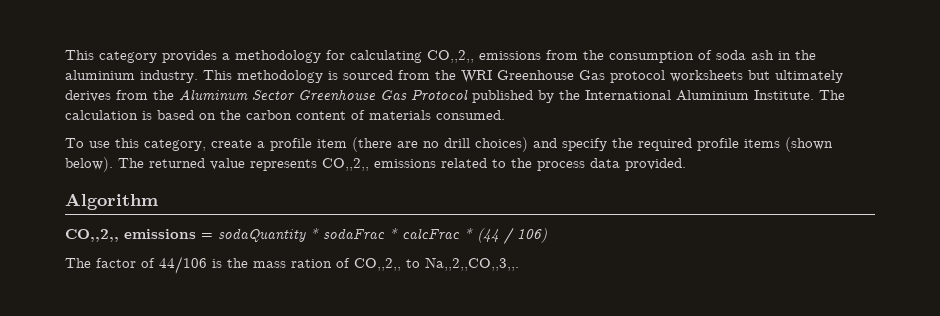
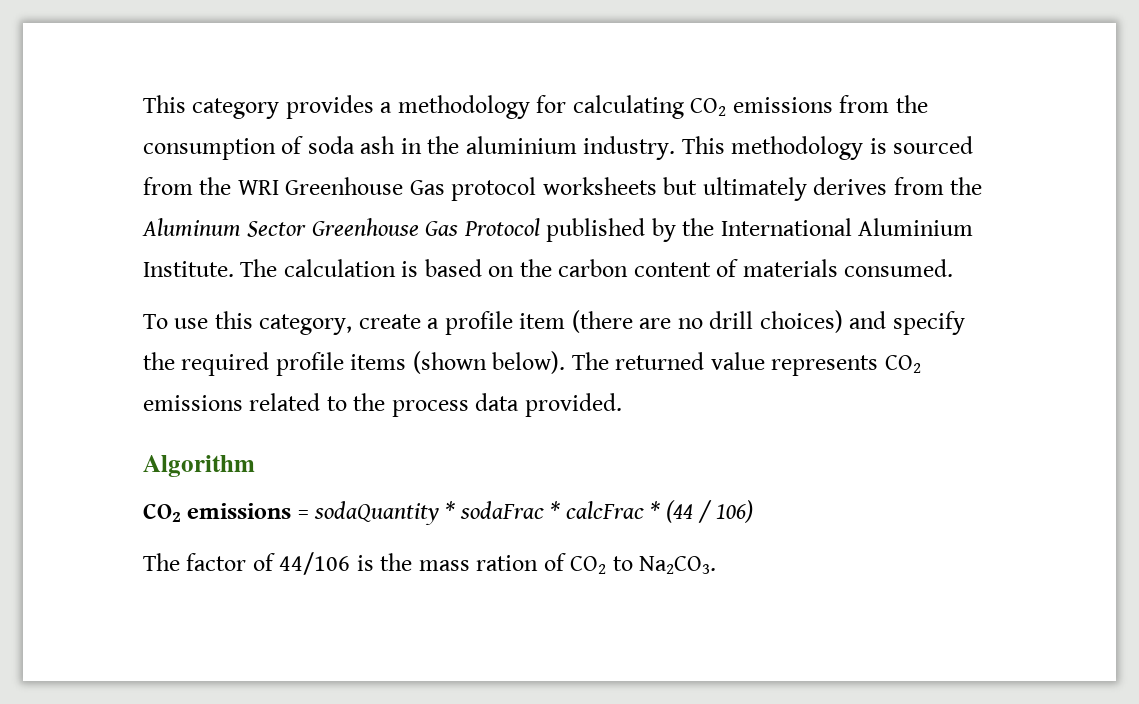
[427,50,474,63] CO,,2,, -> [690,98,727,116] CO2
[322,158,369,171] CO,,2,, -> [884,355,921,373] CO2
[65,229,119,242] CO,,2,, -> [143,504,181,522] CO2
[354,257,519,271] CO,,2,, to Na,,2,,CO,,3,,. -> [570,556,717,574] CO2 to Na2CO3.

